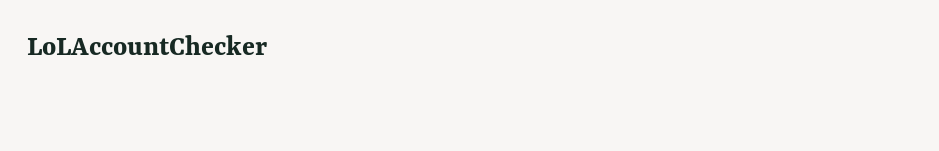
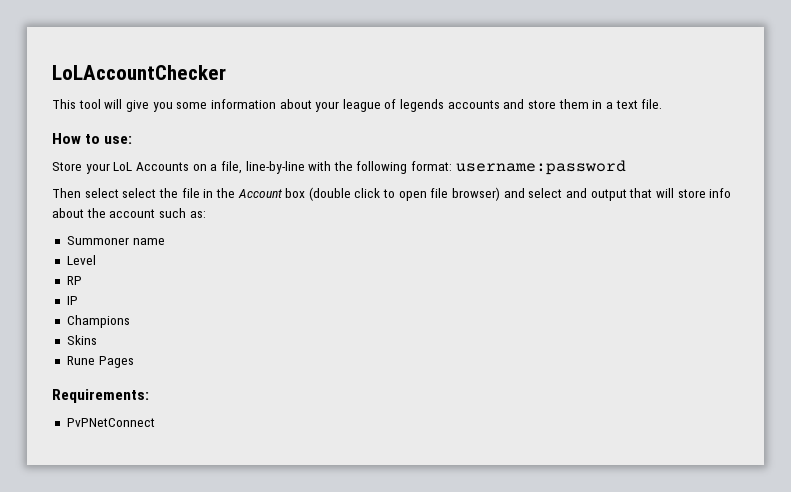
(267, 45) none -> [52,99,663,112] [52,133,133,144] [52,160,626,175] [52,187,732,201] [52,208,206,218] [66,236,165,245] [66,255,96,265] [66,276,82,285] [66,296,78,305] [66,315,130,328] [66,335,97,345] [66,356,134,368] [52,389,149,403] [66,418,155,427] // This tool will give you some information about your league of legends accounts and store them in a text file. // How to use: // Store your LoL Accounts on a file, line-by-line with the following format: username:password // Then select select the file in the Account box (double click to open file browser) and select and output that will store info about the account such as: // Summoner name // Level // RP // IP // Champions // Skins // Rune Pages // Requirements: // PvPNetConnect

